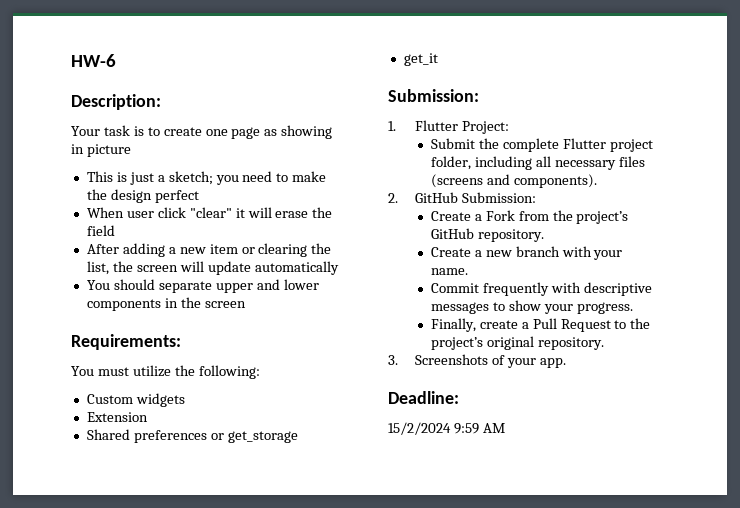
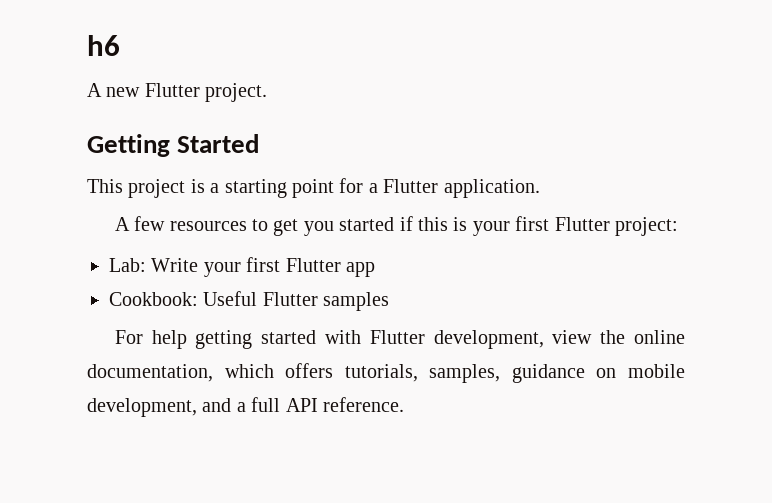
[71,54,116,67] [71,94,161,110] [71,125,333,139] [71,144,131,157] [86,171,327,185] [86,189,199,203] [86,207,333,218] [86,225,115,236] [86,243,332,257] [86,261,339,275] [86,279,319,293] [86,297,246,311] [71,334,181,350] [71,365,260,379] [86,393,185,407] [86,412,148,422] [86,429,298,443] [403,53,438,66] [388,89,479,102] [388,120,509,134] [430,138,653,152] [430,156,645,170] [430,174,597,188] [388,192,536,203] [430,210,629,224] [430,228,544,242] [430,246,623,260] [430,268,468,275] [430,282,652,296] [430,300,633,314] [430,318,651,332] [430,336,604,350] [388,354,566,368] [388,391,459,404] [388,422,505,435] HW-6 // Description: // Your task is to create one page as showing in picture // This is just a sketch; you need to make the design perfect // When user click "clear" it will erase the field // After adding a new item or clearing the list, the screen will update automatically // You should separate upper and lower components in the screen // Requirements: // You must utilize the following: // Custom widgets // Extension // Shared preferences or get_storage // get_it // Submission: // 1. Flutter Project: // Submit the complete Flutter project folder, including all necessary files (screens and components). // 2. GitHub Submission: // Create a Fork from the project’s GitHub repository. // Create a new branch with your name. // Commit frequently with descriptive messages to show your progress. // Finally, create a Pull Request to the project’s original repository. // 3. Screenshots of your app. // Deadline: // 15/2/2024 9:59 AM -> [87,35,120,56] [87,83,268,102] [87,134,260,157] [87,178,540,198] [114,216,679,236] [109,257,375,277] [109,291,390,311] [114,330,685,349] [87,363,685,383] [87,397,404,417] h6 // A new Flutter project. // Getting Started // This project is a starting point for a Flutter application. // A few resources to get you started if this is your first Flutter project: // Lab: Write your first Flutter app // Cookbook: Useful Flutter samples // For help getting started with Flutter development, view the online documentation, which offers tutorials, samples, guidance on mobile development, and a full API reference.

